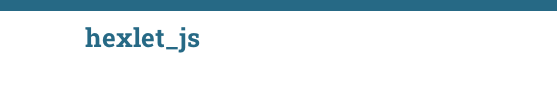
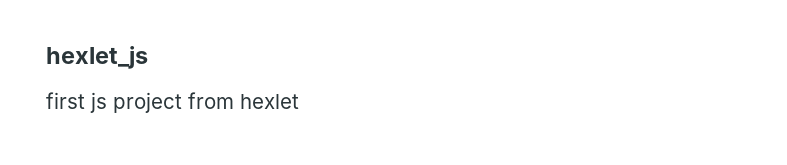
(200, 40) none -> [46,92,299,113] // first js project from hexlet

